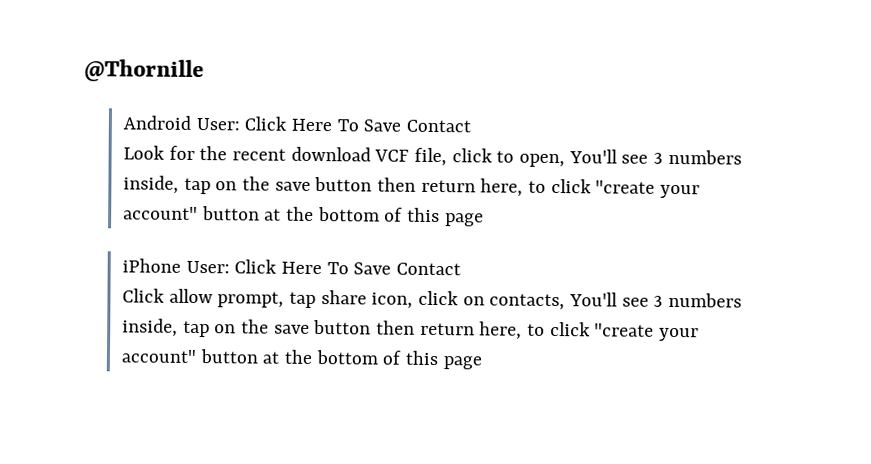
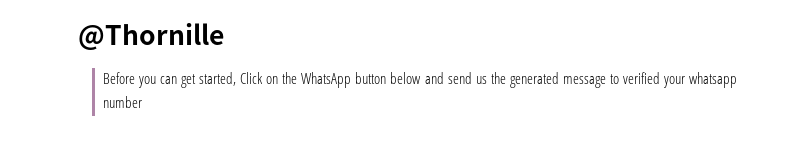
[123,115,472,133] [123,145,742,168] [123,175,701,199] [123,206,484,227] [122,258,462,276] [122,288,743,311] [122,318,700,342] [121,349,482,370] Android User: Click Here To Save Contact // Look for the recent download VCF file, click to open, You'll see 3 numbers inside, tap on the save button then return here, to click "create your account" button at the bottom of this page // iPhone User: Click Here To Save Contact // Click allow prompt, tap share icon, click on contacts, You'll see 3 numbers inside, tap on the save button then return here, to click "create your account" button at the bottom of this page -> [102,72,737,88] [102,96,142,108] Before you can get started, Click on the WhatsApp button below and send us the generated message to verified your whatsapp number

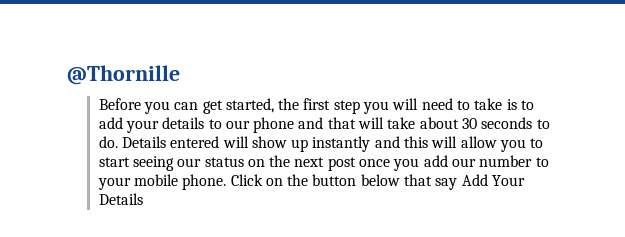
(237, 79) none -> [278,98,535,114] [98,117,550,133] [98,136,544,152] [98,155,549,171] [97,174,227,190] the first step you will need to take is to add your details to our phone and that will take about 30 seconds to do. Details entered will show up instantly and this will allow you to start seeing our status on the next post once you add our number to your mobile phone.
[301,72,352,88] WhatsApp -> (309, 180) none
[424,72,737,88] [102,96,142,108] and send us the generated message to verified your whatsapp number -> [404,174,526,190] [98,193,143,205] that say Add Your Details

